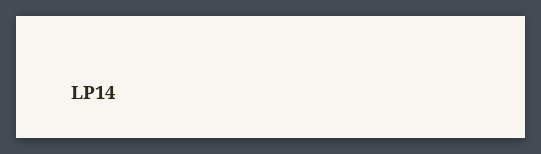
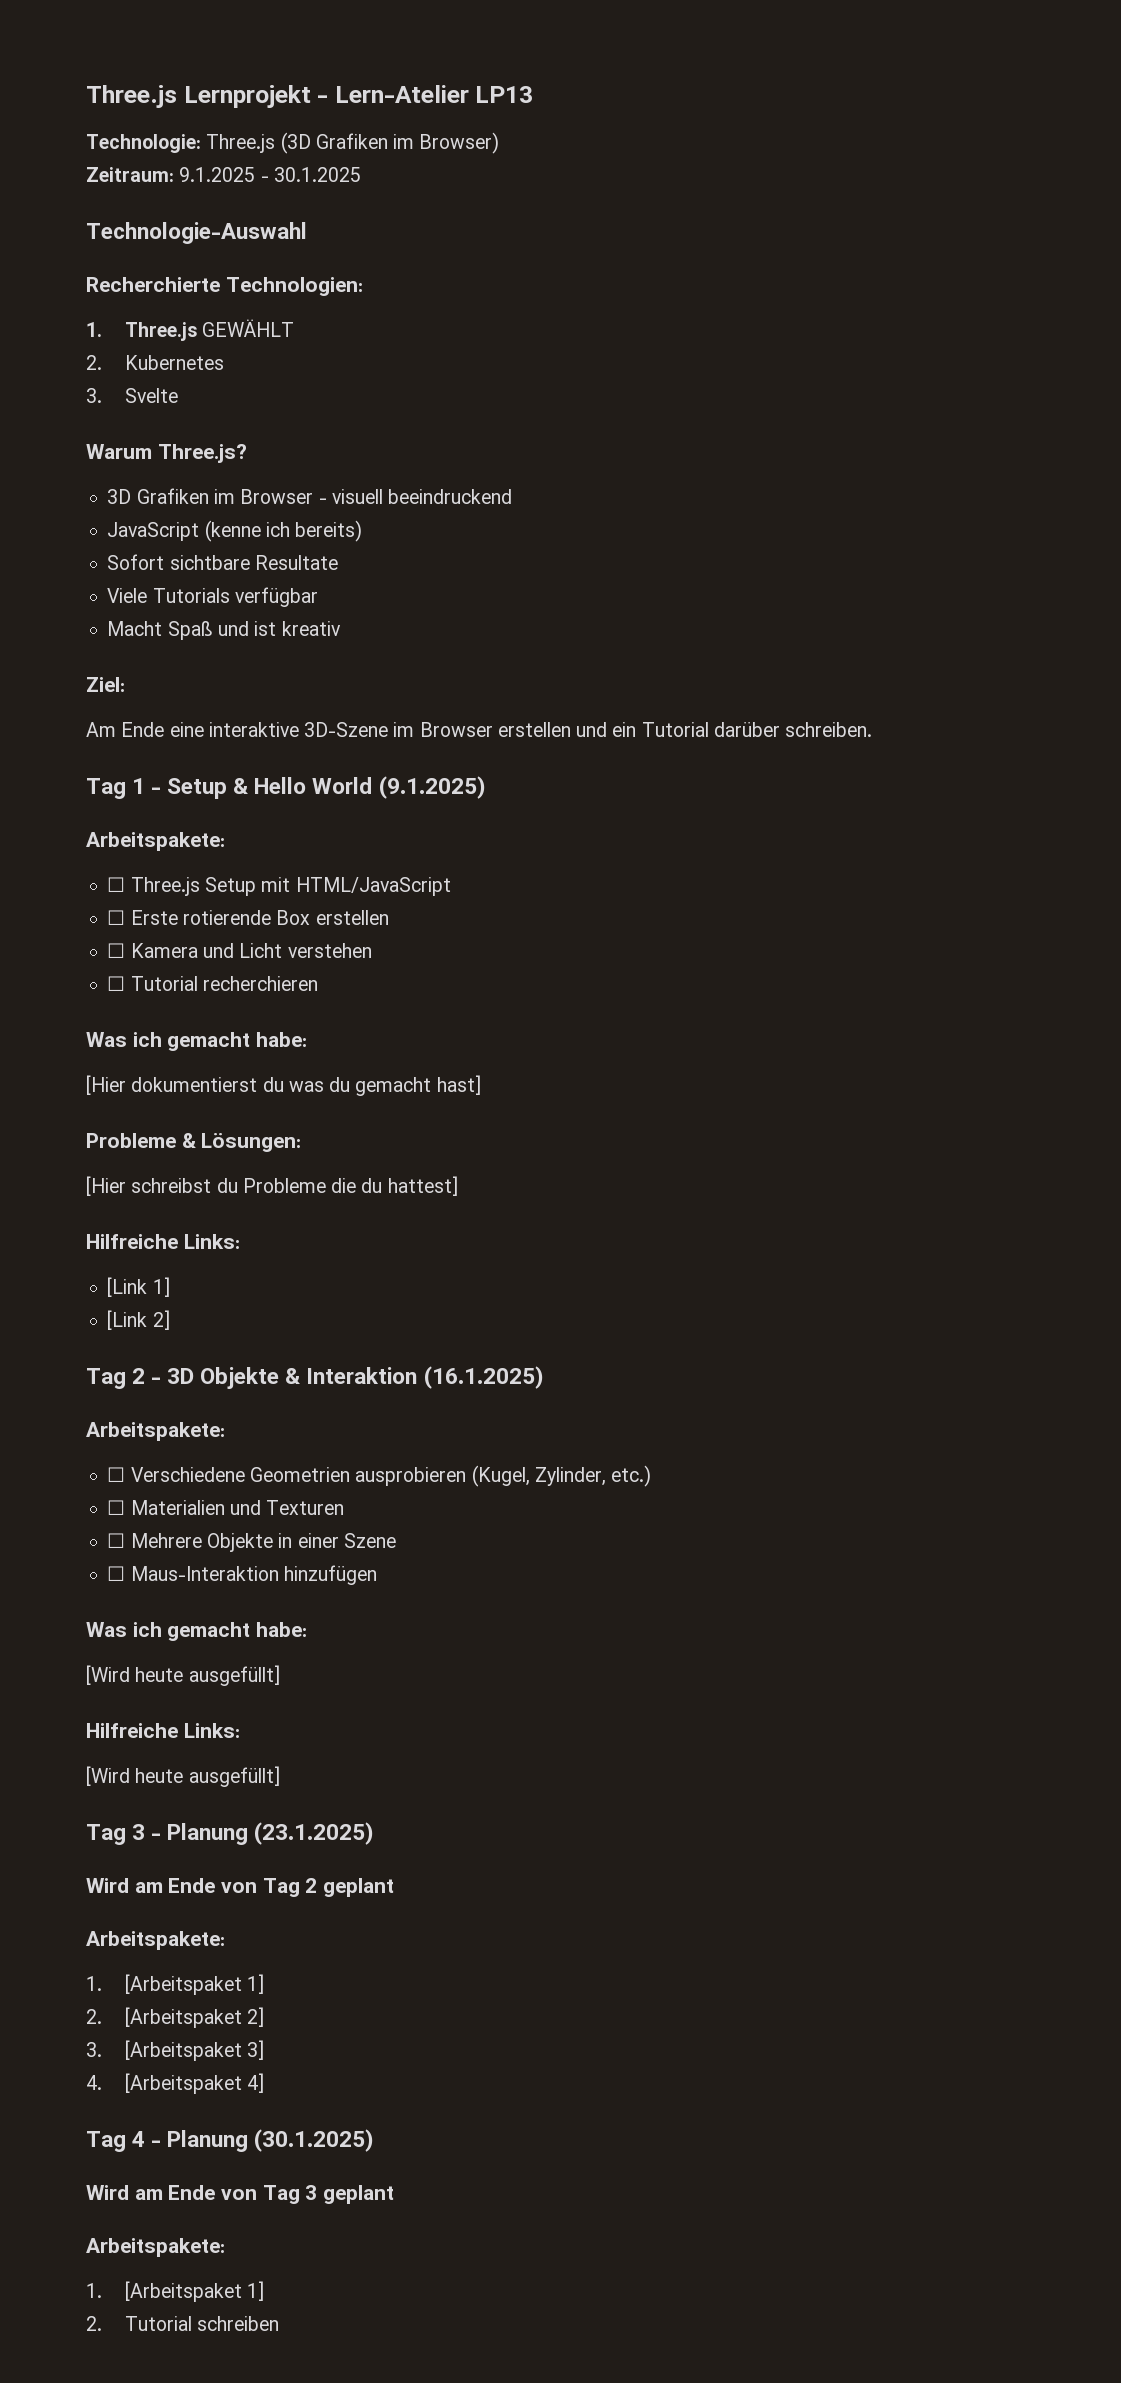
[71,86,115,99] LP14 -> [86,85,534,108] [86,132,500,154] [86,167,361,182] [86,222,307,244] [86,277,363,296] [86,319,295,341] [86,355,224,370] [86,388,178,403] [86,444,247,463] [107,488,513,504] [107,520,363,542] [107,554,338,570] [107,587,318,607] [107,621,341,640] [86,677,125,692] [86,722,873,737] [86,776,486,799] [86,832,225,851] [107,877,451,896] [107,910,389,925] [107,943,372,958] [107,976,318,991] [86,1032,308,1051] [86,1075,481,1096] [86,1133,302,1152] [86,1176,458,1196] [86,1234,240,1249] [107,1277,170,1297] [107,1310,170,1330] [86,1366,544,1389] [86,1422,225,1441] [107,1465,652,1487] [107,1500,345,1515] [107,1533,396,1552] [107,1565,377,1585] [86,1622,308,1641] [86,1665,280,1686] [86,1723,240,1738] [86,1766,280,1787] [86,1822,375,1845] [86,1878,395,1897] [86,1931,225,1950] [86,1974,265,1995] [86,2007,265,2028] [86,2040,265,2061] [86,2073,265,2094] [86,2129,375,2152] [86,2185,395,2204] [86,2238,225,2257] [86,2281,265,2302] [86,2316,280,2331] Three.js Lernprojekt - Lern-Atelier LP13 // Technologie: Three.js (3D Grafiken im Browser) // Zeitraum: 9.1.2025 - 30.1.2025 // Technologie-Auswahl // Recherchierte Technologien: // 1. Three.js GEWÄHLT // 2. Kubernetes // 3. Svelte // Warum Three.js? // 3D Grafiken im Browser - visuell beeindruckend // JavaScript (kenne ich bereits) // Sofort sichtbare Resultate // Viele Tutorials verfügbar // Macht Spaß und ist kreativ // Ziel: // Am Ende eine interaktive 3D-Szene im Browser erstellen und ein Tutorial darüber schreiben. // Tag 1 - Setup & Hello World (9.1.2025) // Arbeitspakete: // ☐ Three.js Setup mit HTML/JavaScript // ☐ Erste rotierende Box erstellen // ☐ Kamera und Licht verstehen // ☐ Tutorial recherchieren // Was ich gemacht habe: // [Hier dokumentierst du was du gemacht hast] // Probleme & Lösungen: // [Hier schreibst du Probleme die du hattest] // Hilfreiche Links: // [Link 1] // [Link 2] // Tag 2 - 3D Objekte & Interaktion (16.1.2025) // Arbeitspakete: // ☐ Verschiedene Geometrien ausprobieren (Kugel, Zylinder, etc.) // ☐ Materialien und Texturen // ☐ Mehrere Objekte in einer Szene // ☐ Maus-Interaktion hinzufügen // Was ich gemacht habe: // [Wird heute ausgefüllt] // Hilfreiche Links: // [Wird heute ausgefüllt] // Tag 3 - Planung (23.1.2025) // Wird am Ende von Tag 2 geplant // Arbeitspakete: // 1. [Arbeitspaket 1] // 2. [Arbeitspaket 2] // 3. [Arbeitspaket 3] // 4. [Arbeitspaket 4] // Tag 4 - Planung (30.1.2025) // Wird am Ende von Tag 3 geplant // Arbeitspakete: // 1. [Arbeitspaket 1] // 2. Tutorial schreiben

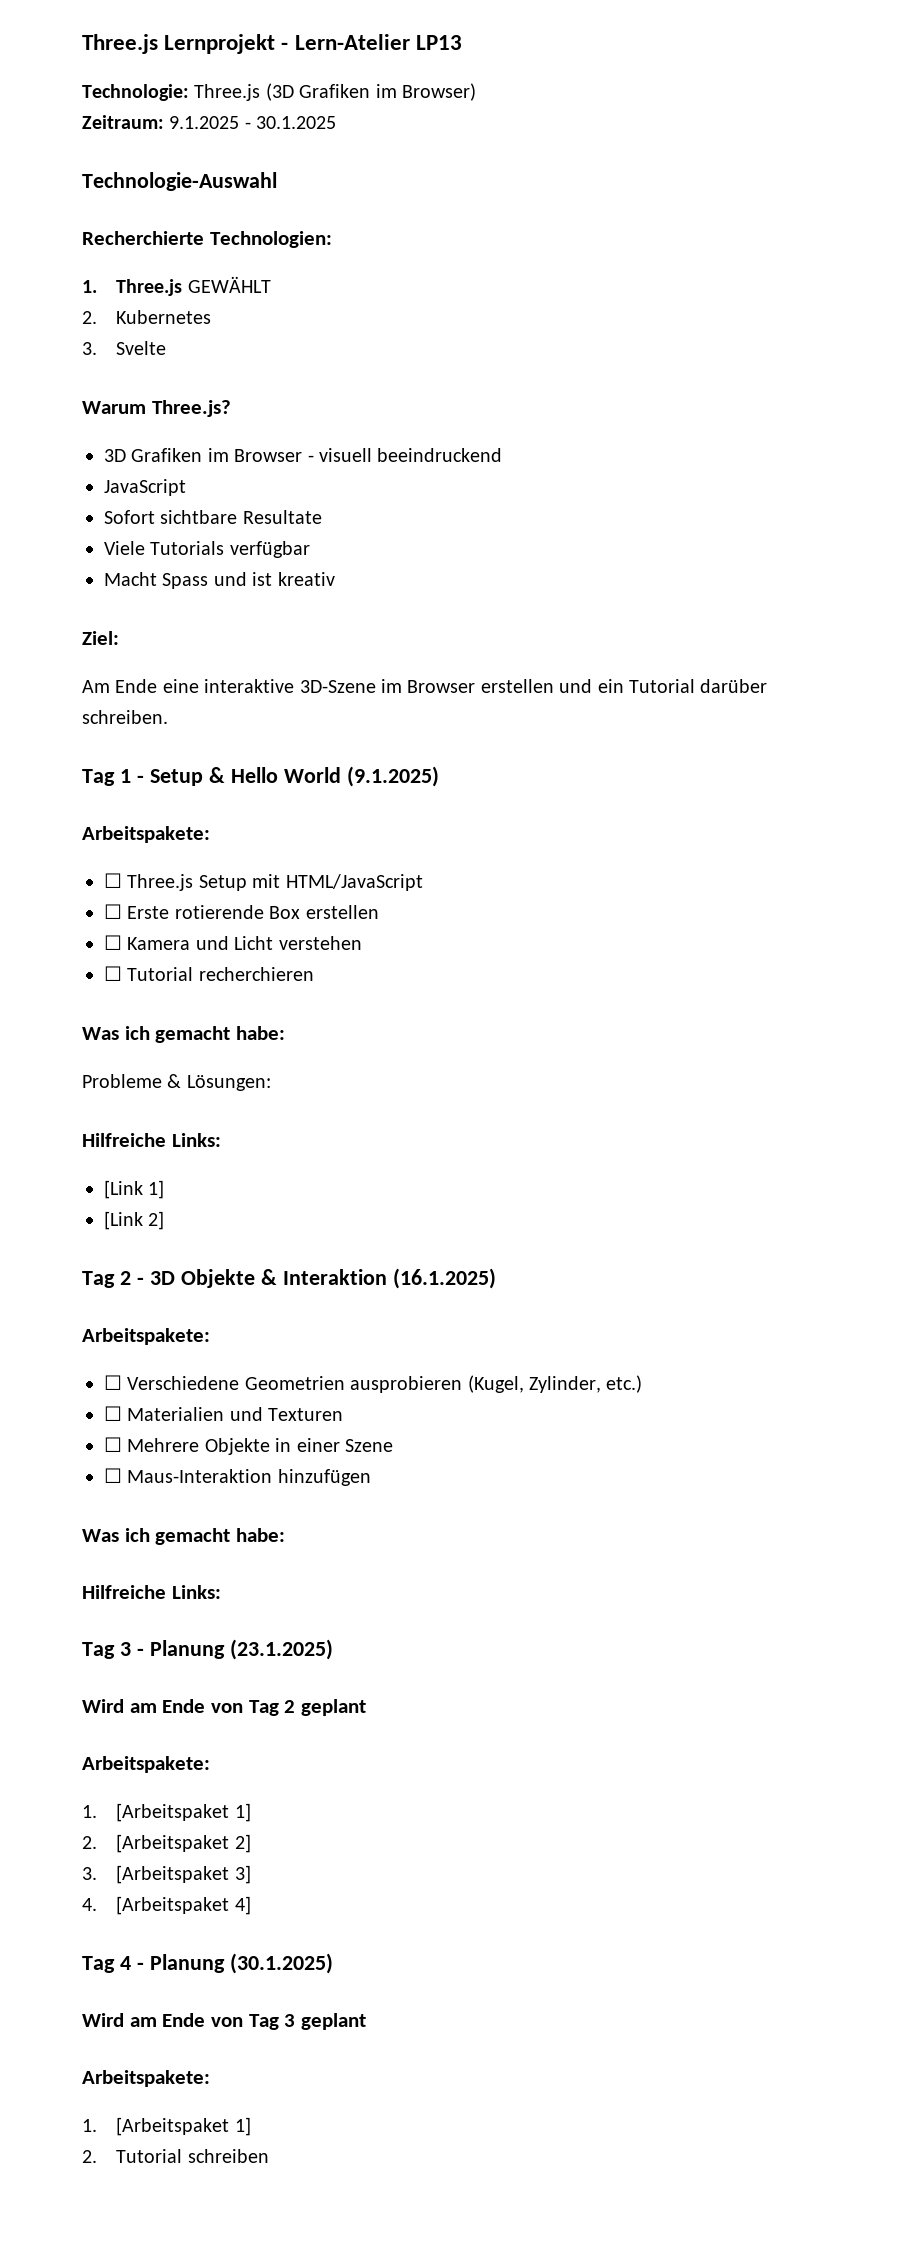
[204,520,363,542] (kenne ich bereits) -> (186, 487) none
[167,621,213,640] Spaß -> [162,573,209,589] Spass
[86,1075,481,1096] [86,1133,302,1152] [86,1176,458,1196] [Hier dokumentierst du was du gemacht hast] // Probleme & Lösungen: // [Hier schreibst du Probleme die du hattest] -> [82,1074,271,1091] Probleme & Lösungen:
[86,1665,280,1686] [86,1723,240,1738] [86,1766,280,1787] // [Wird heute ausgefüllt] // Hilfreiche Links: // [Wird heute ausgefüllt] -> [82,1585,221,1599] // Hilfreiche Links:

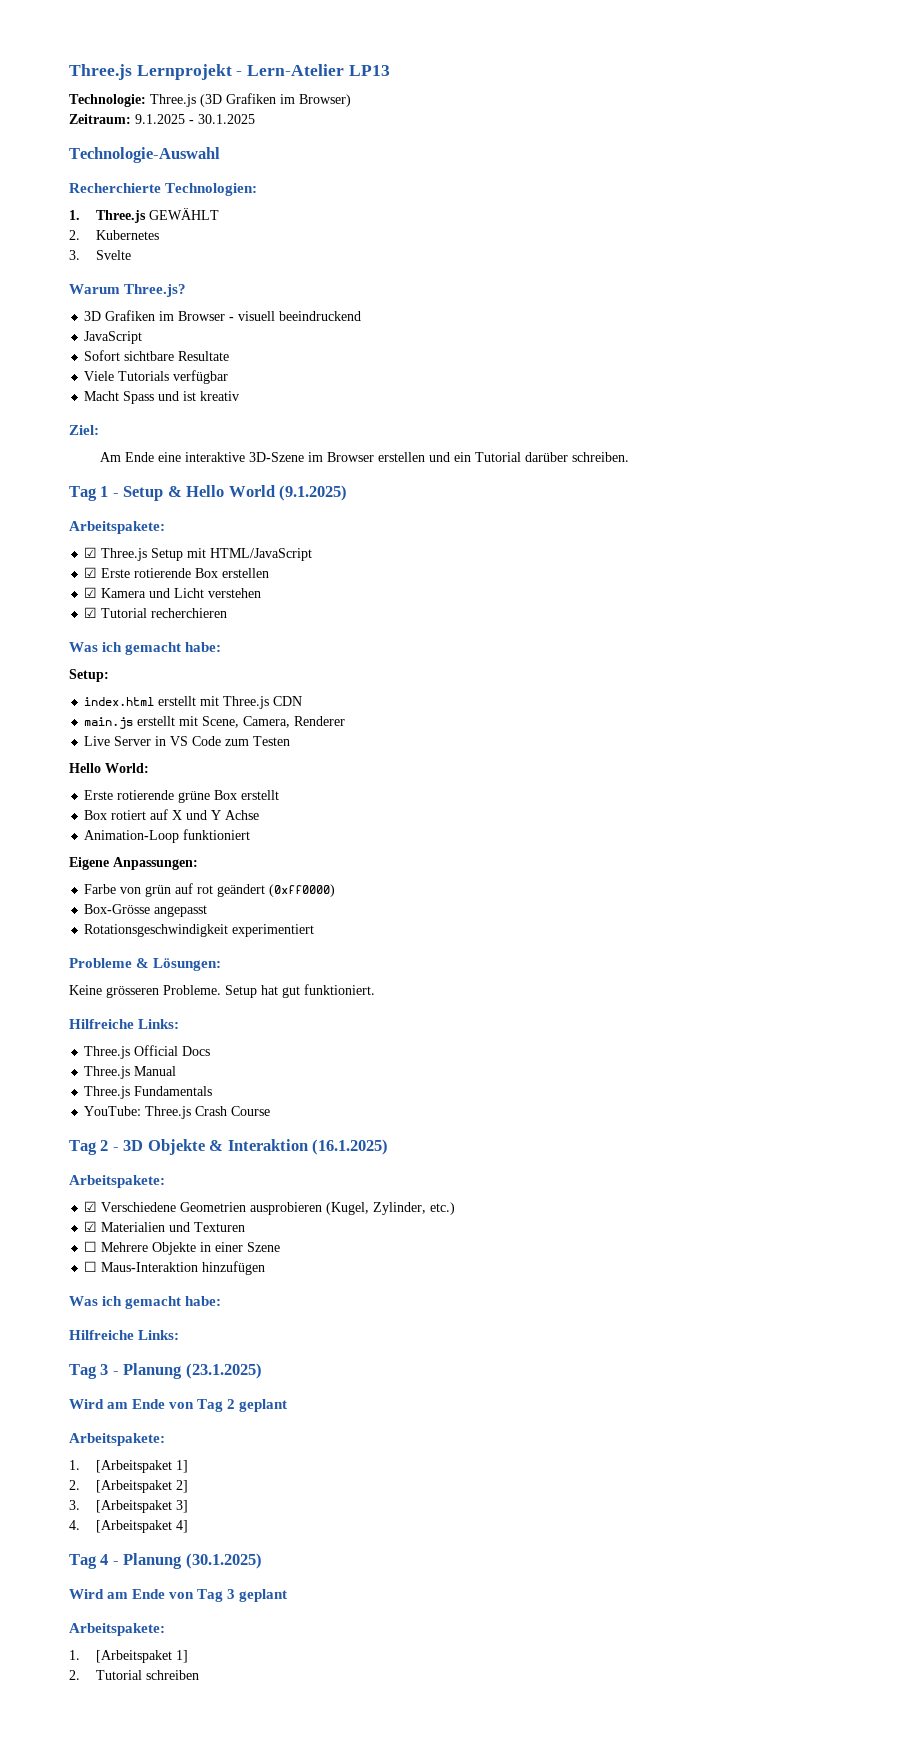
[104,873,122,888] ☐ -> [84,547,98,558] ☑
[104,904,122,919] ☐ -> [84,567,98,578] ☑
[104,935,122,950] ☐ -> [84,587,98,598] ☑
[104,966,122,981] ☐ -> [84,607,98,618] ☑
[82,1074,271,1091] [82,1133,221,1147] [104,1180,165,1199] [104,1211,165,1230] Probleme & Lösungen: // Hilfreiche Links: // [Link 1] // [Link 2] -> [69,669,109,682] [84,696,303,709] [84,716,346,729] [84,736,291,746] [69,763,149,773] [84,790,280,803] [84,809,260,820] [84,829,251,843] [69,857,198,870] [84,883,336,897] [84,904,208,917] [84,924,315,937] [69,958,222,971] [69,984,375,998] [69,1019,180,1029] [84,1045,211,1059] [84,1066,177,1079] [84,1086,213,1099] [84,1106,271,1119] Setup: // index.html erstellt mit Three.js CDN // main.js erstellt mit Scene, Camera, Renderer // Live Server in VS Code zum Testen // Hello World: // Erste rotierende grüne Box erstellt // Box rotiert auf X und Y Achse // Animation-Loop funktioniert // Eigene Anpassungen: // Farbe von grün auf rot geändert (0xff0000) // Box-Grösse angepasst // Rotationsgeschwindigkeit experimentiert // Probleme & Lösungen: // Keine grösseren Probleme. Setup hat gut funktioniert. // Hilfreiche Links: // Three.js Official Docs // Three.js Manual // Three.js Fundamentals // YouTube: Three.js Crash Course
[104,1375,122,1390] ☐ -> [84,1201,98,1212] ☑
[104,1406,122,1421] ☐ -> [84,1221,98,1232] ☑

